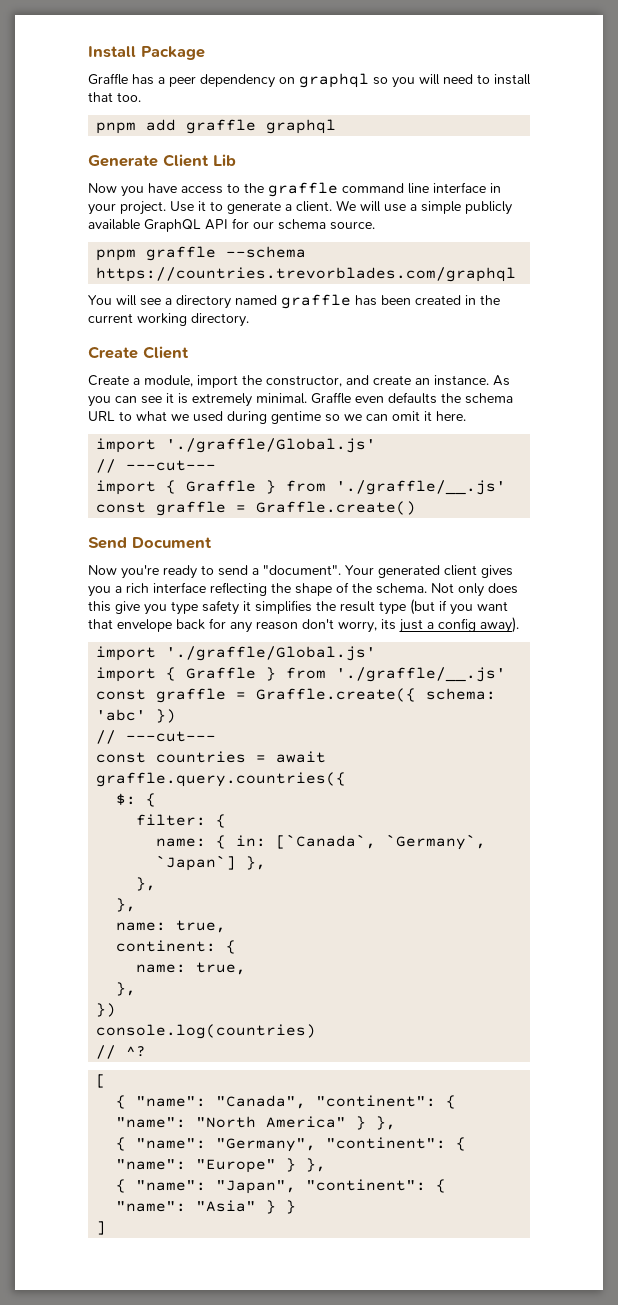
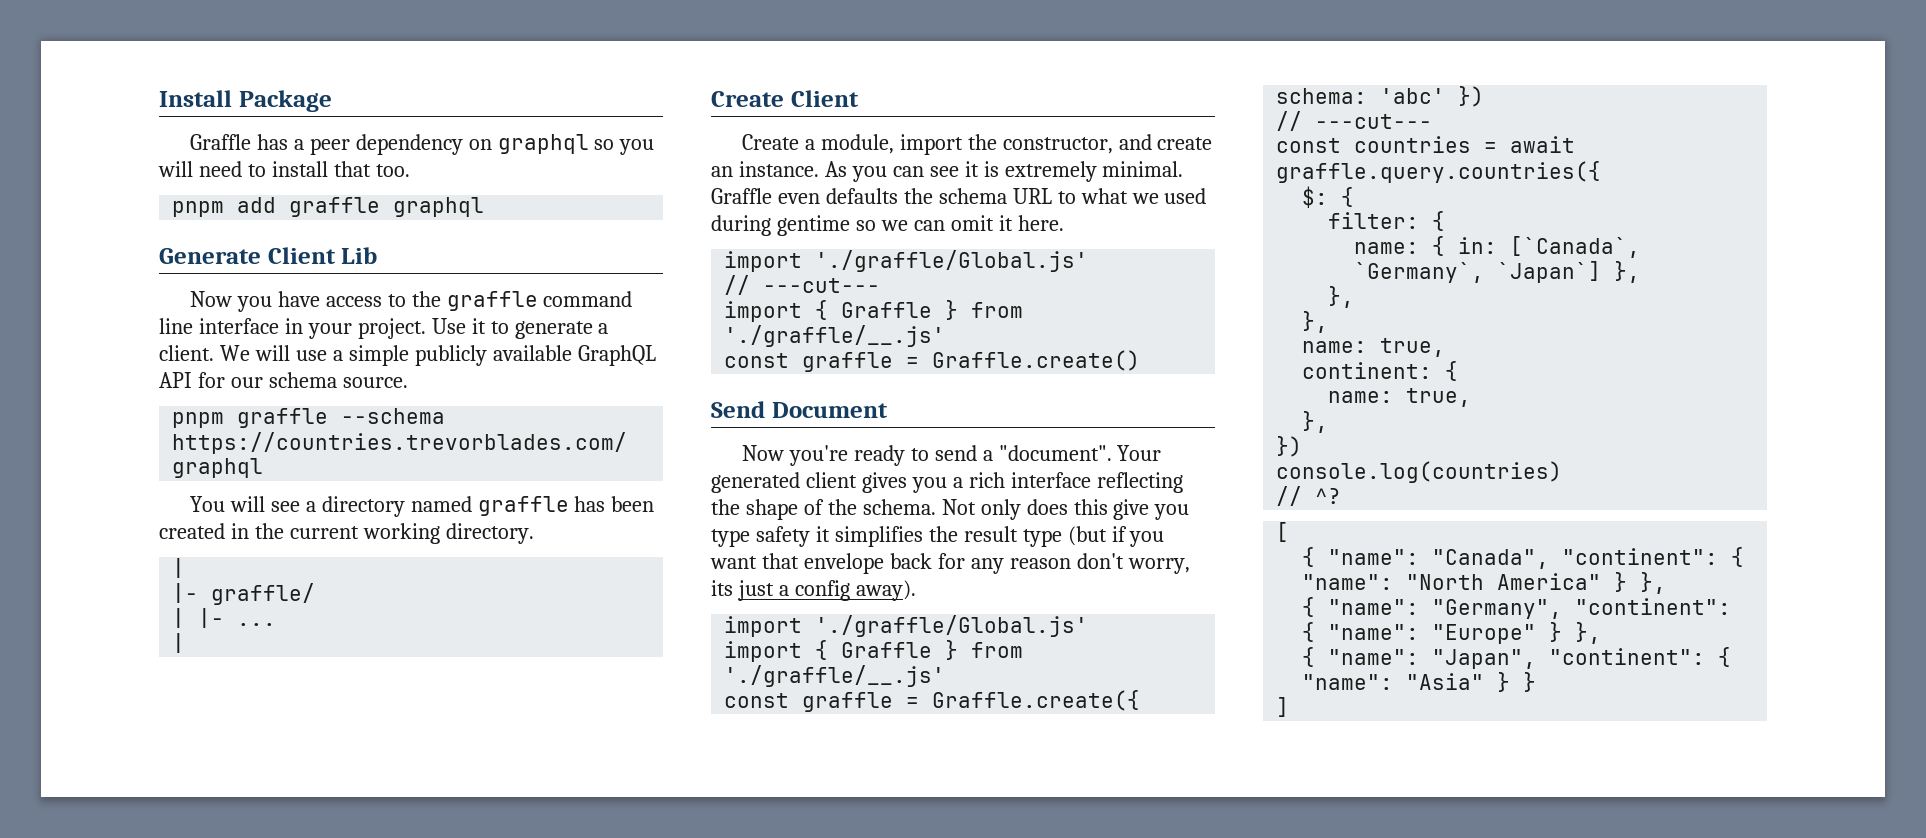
(249, 320) none -> [172,558,186,578] [172,583,316,605] [172,608,277,628] [172,633,186,653] // | // |- graffle/ // | |- ... // |

